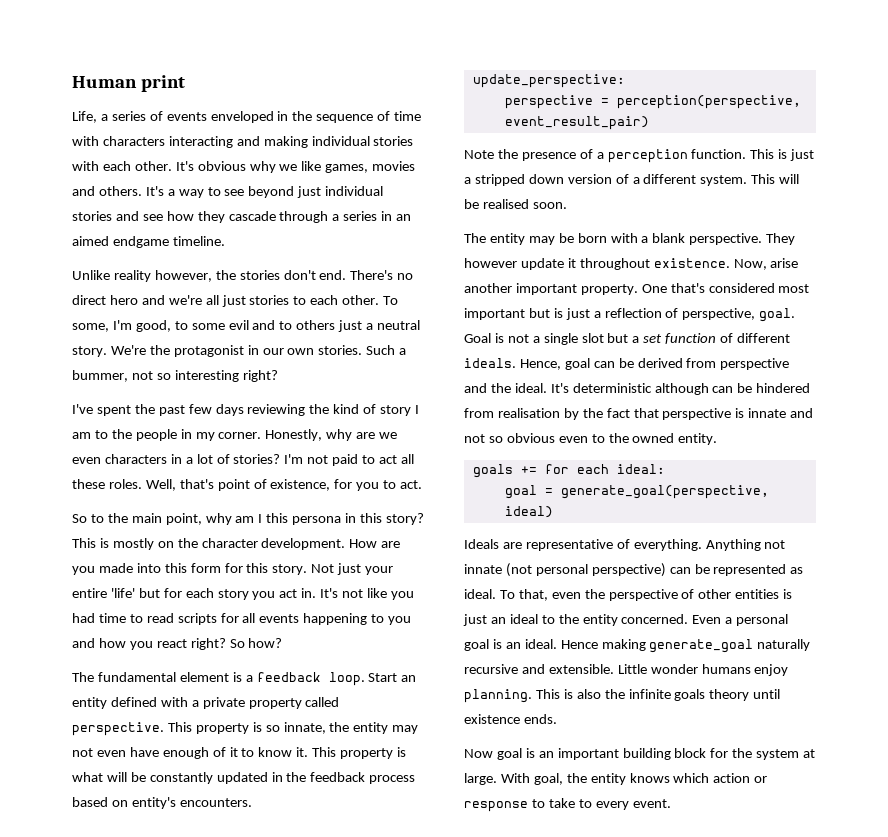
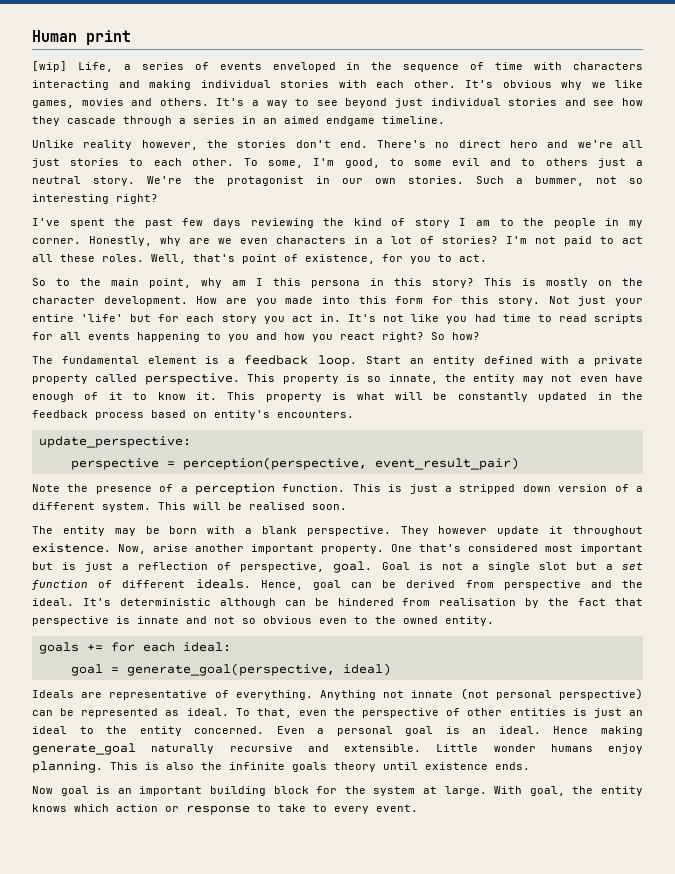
(186, 83) none -> [32,61,67,72] [wip]

